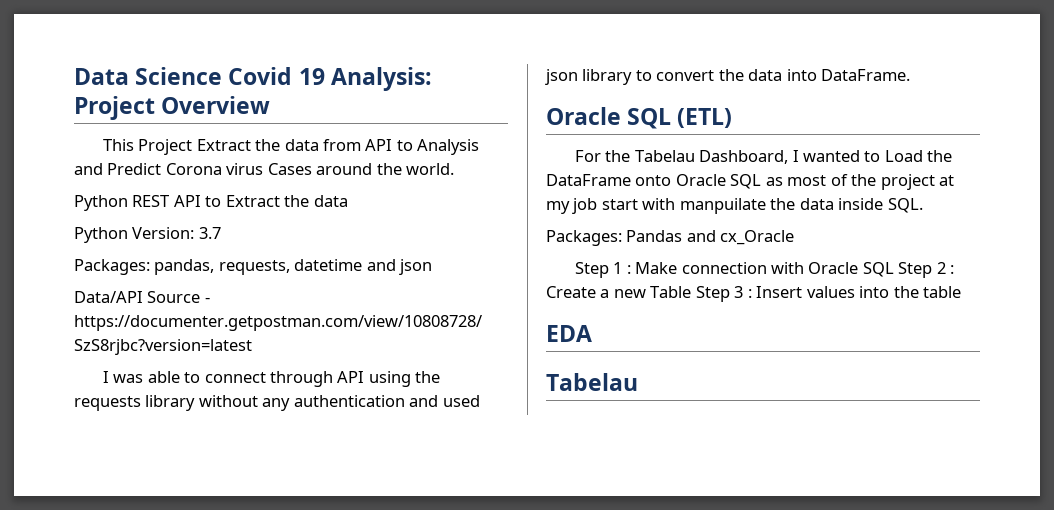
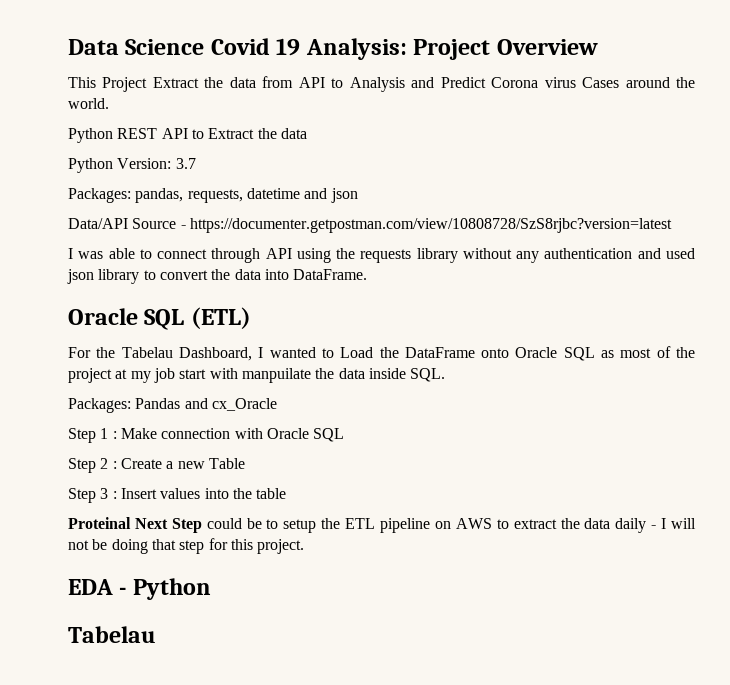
(894, 269) none -> (345, 435) //
(692, 292) none -> (245, 463) //
(962, 292) none -> [68,517,697,533] [68,538,305,554] // Proteinal Next Step could be to setup the ETL pipeline on AWS to extract the data daily - I will not be doing that step for this project.
(592, 333) none -> [119,578,211,600] - Python

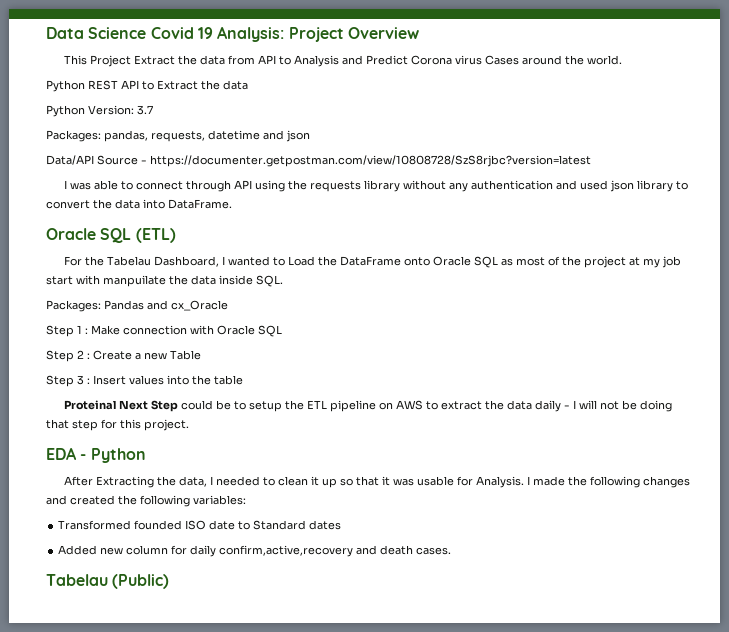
[68,626,156,643] // Tabelau -> [64,476,691,488] [46,495,246,507] [58,520,342,530] [58,545,452,557] [46,574,170,589] // After Extracting the data, I needed to clean it up so that it was usable for Analysis. I made the following changes and created the following variables: // Transformed founded ISO date to Standard dates // Added new column for daily confirm,active,recovery and death cases. // Tabelau (Public)

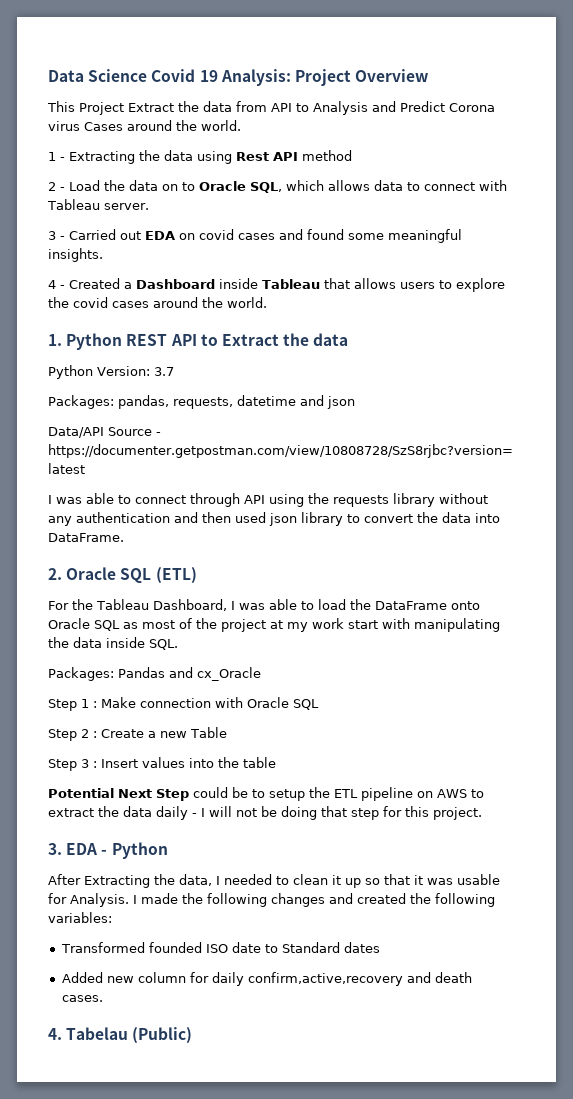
(623, 60) none -> [48,150,352,164] [48,180,507,193] [47,199,149,210] [48,229,462,243] [48,248,103,262] [48,278,505,292] [48,297,267,308] [48,334,62,346] 1 - Extracting the data using Rest API method // 2 - Load the data on to Oracle SQL, which allows data to connect with Tableau server. // 3 - Carried out EDA on covid cases and found some meaningful insights. // 4 - Created a Dashboard inside Tableau that allows users to explore the covid cases around the world. // 1.
(578, 185) none -> [202,512,231,523] then
(232, 204) none -> [48,568,62,580] 2.
[107,256,152,266] Tabelau -> [96,599,149,610] Tableau
[228,256,316,266] wanted to Load -> [238,599,346,610] was able to load
[662,256,682,268] job -> [312,618,344,629] work
[103,275,166,287] manpuilate -> [414,618,500,632] manipulating
[64,400,117,410] Proteinal -> [48,788,114,798] Potential
(189, 425) none -> [48,843,62,855] 3.
(452, 551) none -> [48,1028,62,1040] 4.

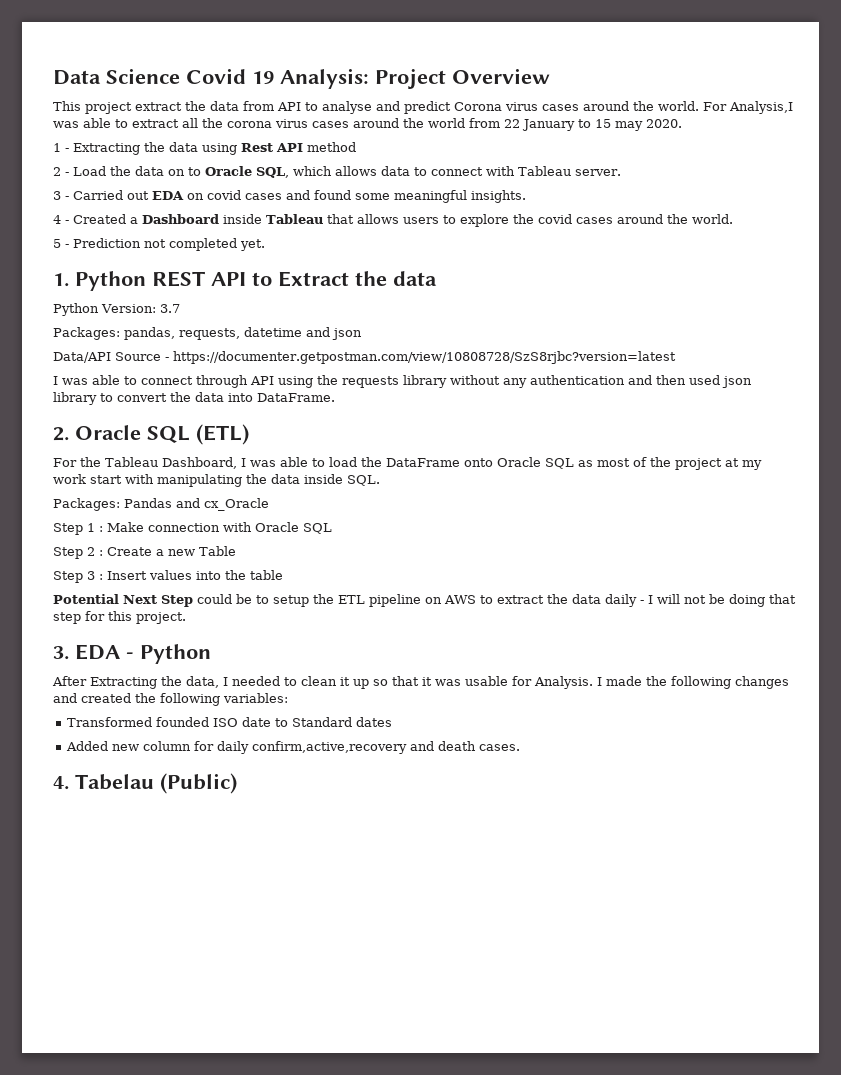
[79,102,174,115] Project Extract -> [85,102,182,114] project extract
[313,101,445,115] Analysis and Predict -> [322,101,451,114] analyse and predict
[84,120,241,131] Cases around the world. -> [542,101,793,114] [53,118,682,131] cases around the world. For Analysis,I was able to extract all the corona virus cases around the world from 22 January to 15 may 2020.
(267, 302) none -> [53,238,265,251] // 5 - Prediction not completed yet.

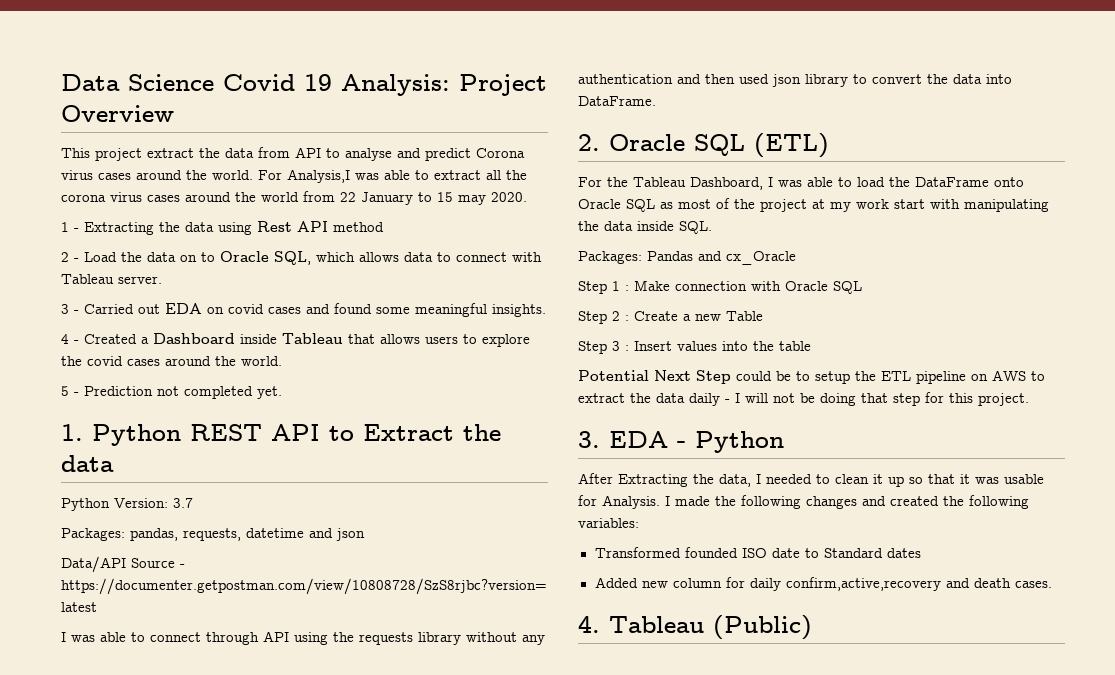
[75,774,154,790] Tabelau -> [609,616,704,633] Tableau

